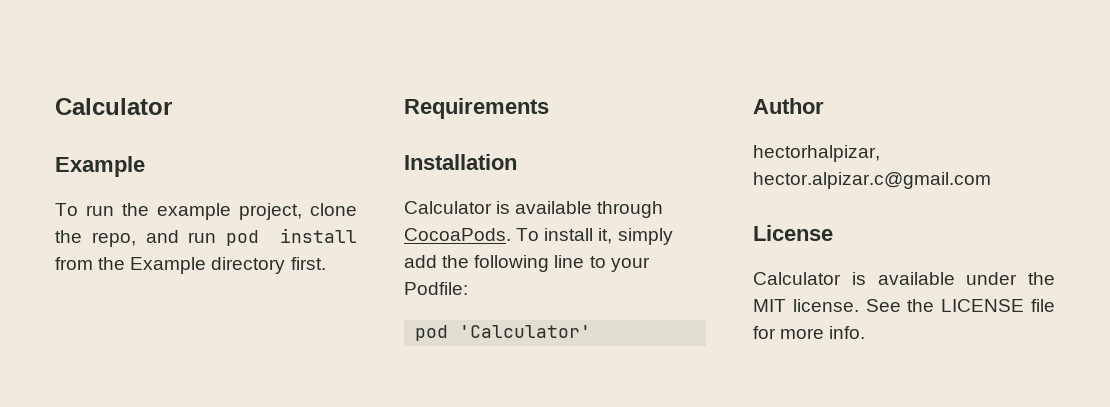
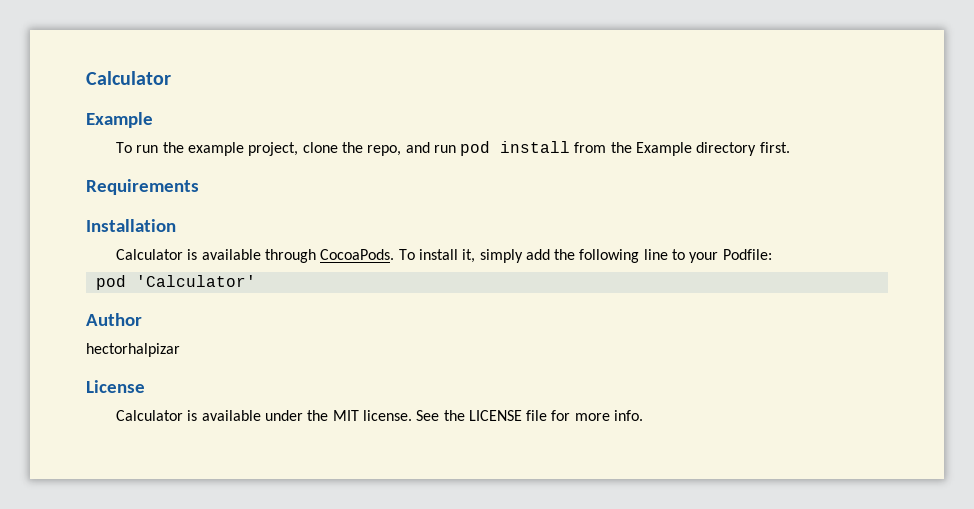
[753,145,880,162] [753,172,991,189] hectorhalpizar, hector.alpizar.c@gmail.com -> [86,343,180,357] hectorhalpizar

